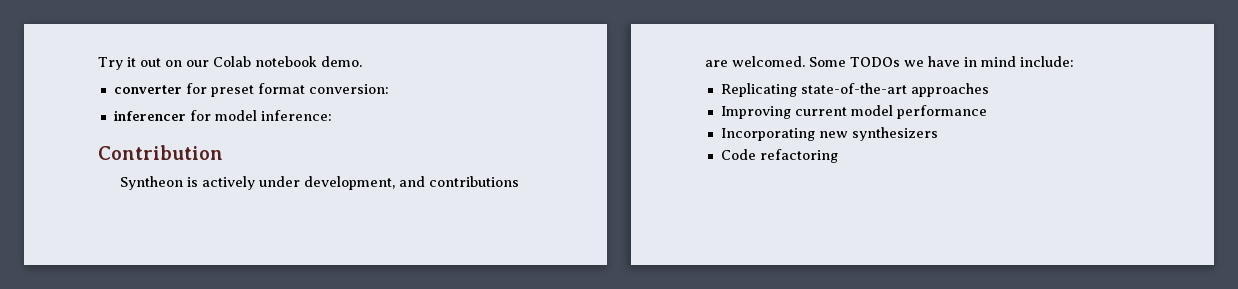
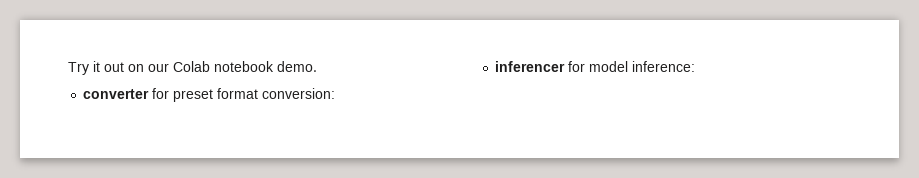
[98,145,223,160] [119,176,519,190] [705,56,1074,67] [720,83,989,97] [720,105,987,119] [720,127,938,141] [720,149,838,163] // Contribution // Syntheon is actively under development, and contributions are welcomed. Some TODOs we have in mind include: // Replicating state-of-the-art approaches // Improving current model performance // Incorporating new synthesizers // Code refactoring -> (696, 66) none

